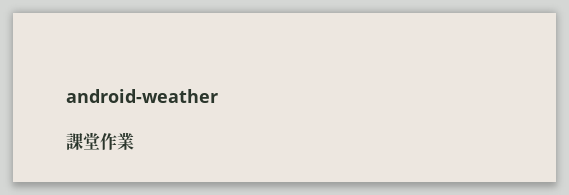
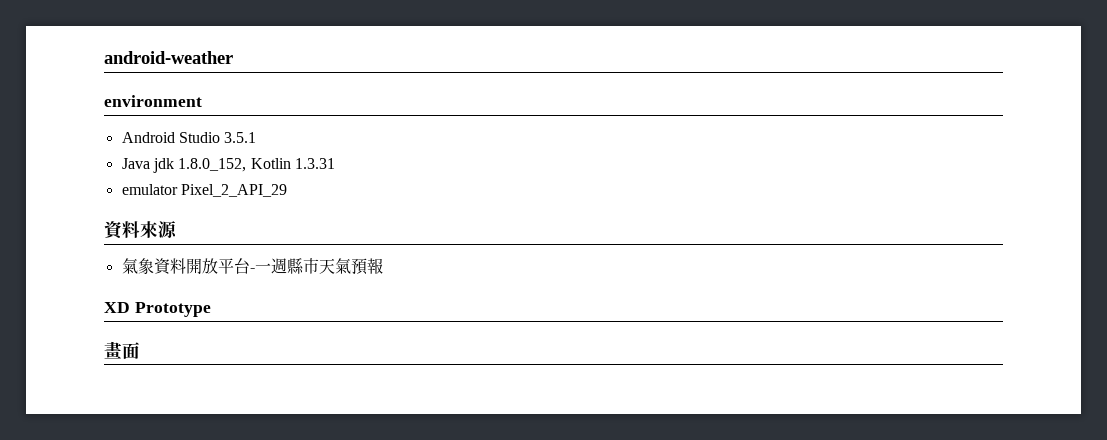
[66,132,134,150] 課堂作業 -> [104,95,202,107] [121,132,257,143] [121,158,335,173] [121,184,287,197] [104,221,177,239] [121,258,383,275] [104,302,211,317] [104,341,140,359] environment // Android Studio 3.5.1 // Java jdk 1.8.0_152, Kotlin 1.3.31 // emulator Pixel_2_API_29 // 資料來源 // 氣象資料開放平台-一週縣市天氣預報 // XD Prototype // 畫面

